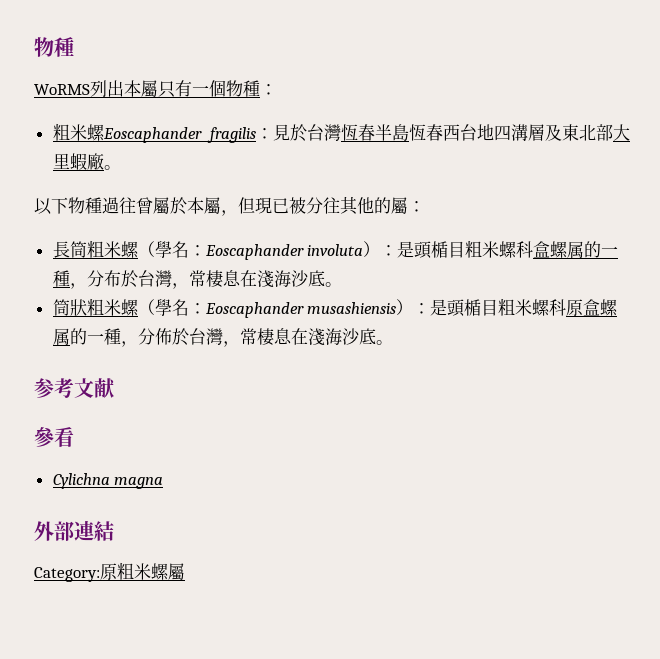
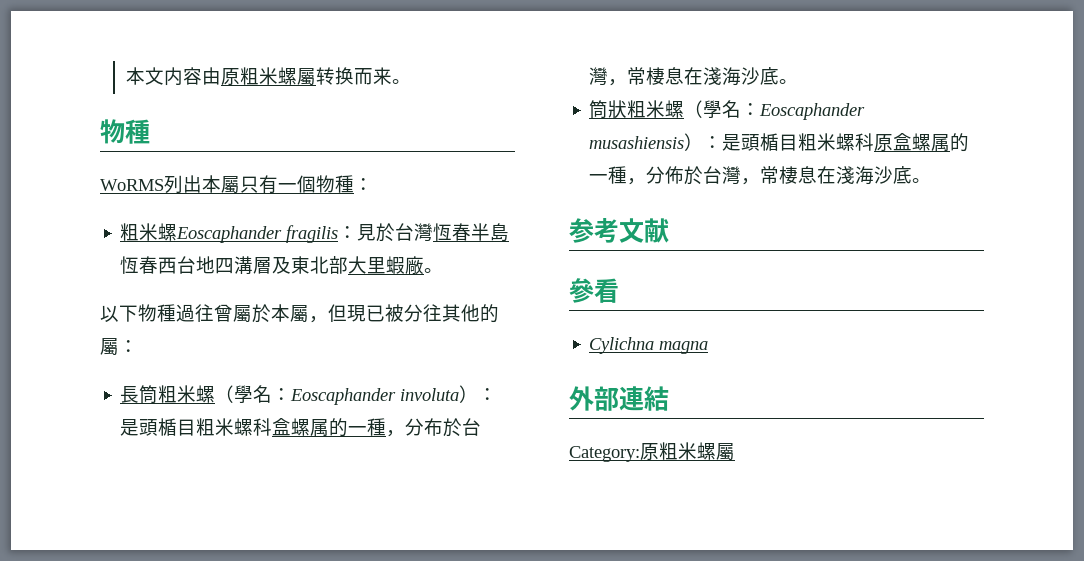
(34, 47) none -> [125,67,411,86] 本文内容由原粗米螺屬转换而来。 //

